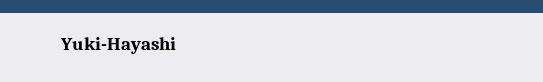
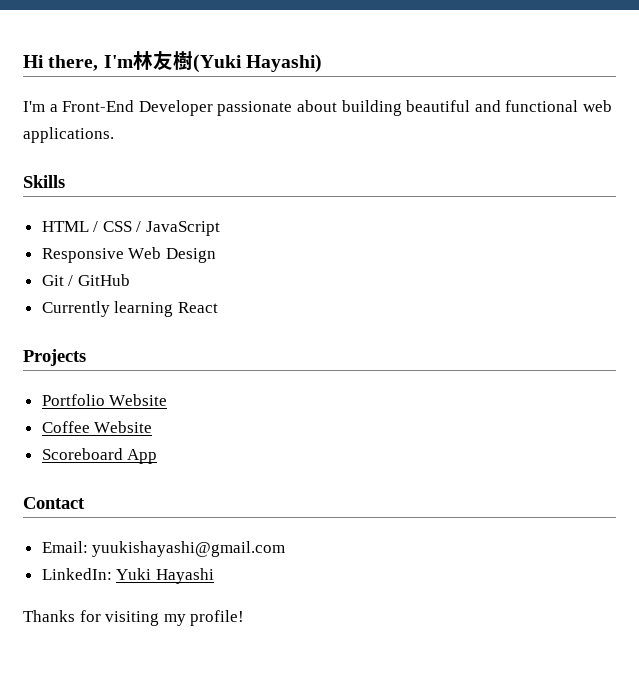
[60,37,176,54] Yuki-Hayashi -> [23,51,322,73] [23,100,612,116] [23,127,114,143] [23,175,65,188] [41,221,221,236] [41,247,216,263] [41,274,130,286] [41,301,218,317] [23,349,86,366] [41,394,168,406] [41,421,153,433] [41,448,158,464] [23,497,85,509] [41,541,286,557] [41,568,214,584] [23,610,245,626] Hi there, I'm林友樹(Yuki Hayashi) // I'm a Front-End Developer passionate about building beautiful and functional web applications. // Skills // HTML / CSS / JavaScript // Responsive Web Design // Git / GitHub // Currently learning React // Projects // Portfolio Website // Coffee Website // Scoreboard App // Contact // Email: yuukishayashi@gmail.com // LinkedIn: Yuki Hayashi // Thanks for visiting my profile!

